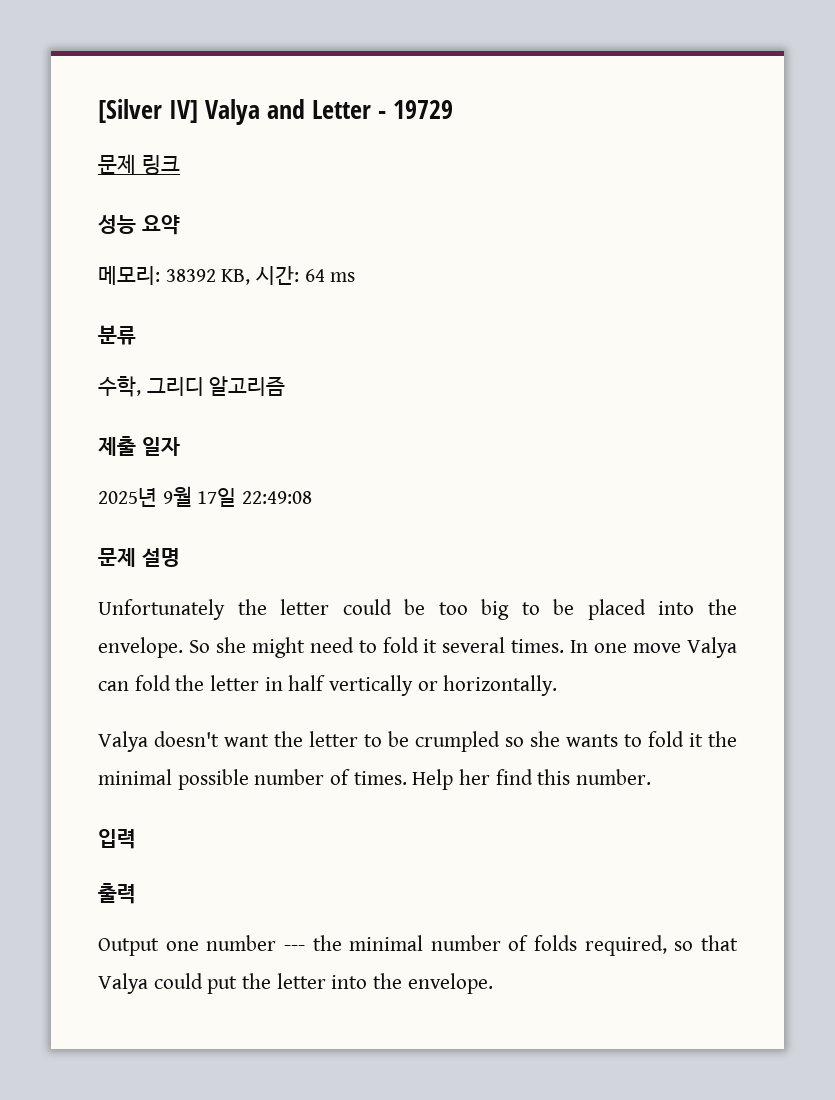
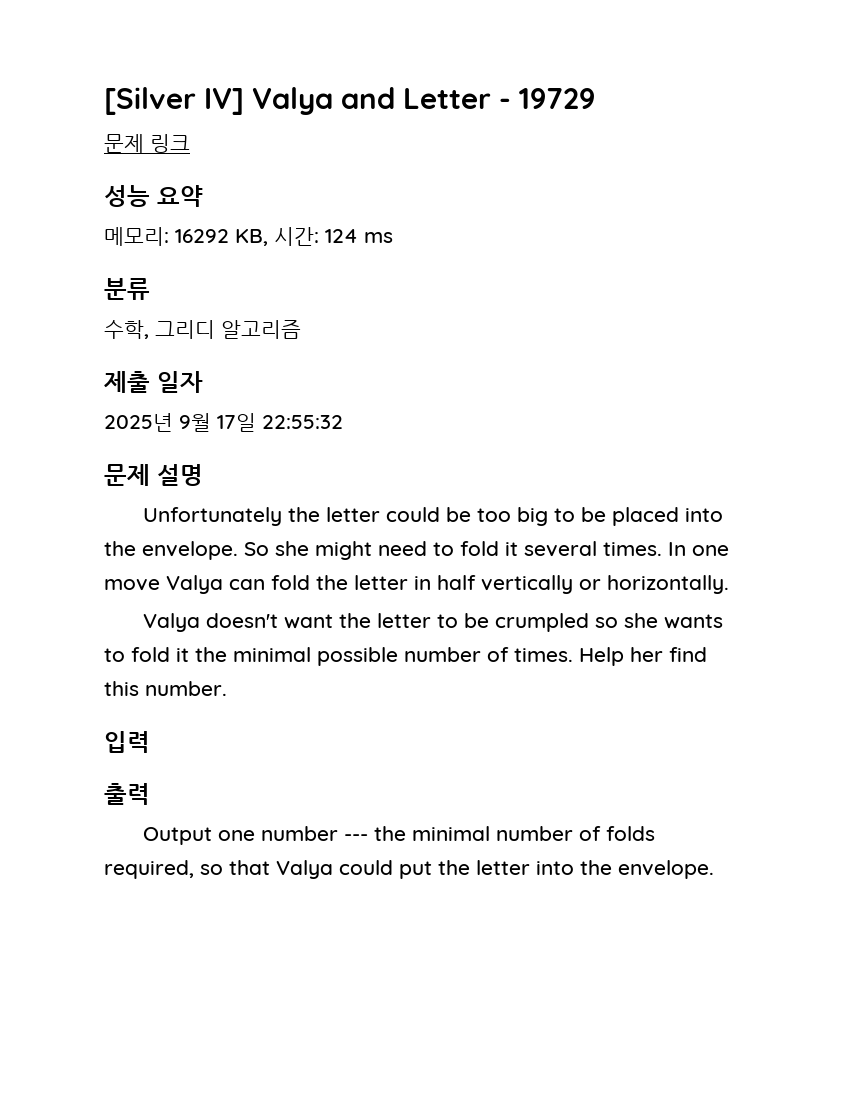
[165,269,216,282] 38392 -> [175,229,229,243] 16292
[304,269,325,282] 64 -> [325,229,358,243] 124
[242,491,313,504] 22:49:08 -> [262,415,343,429] 22:55:32

